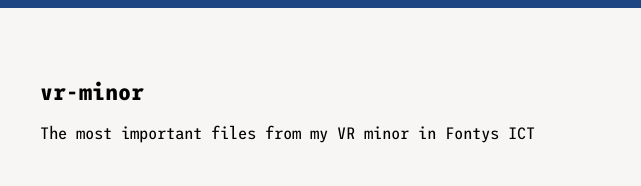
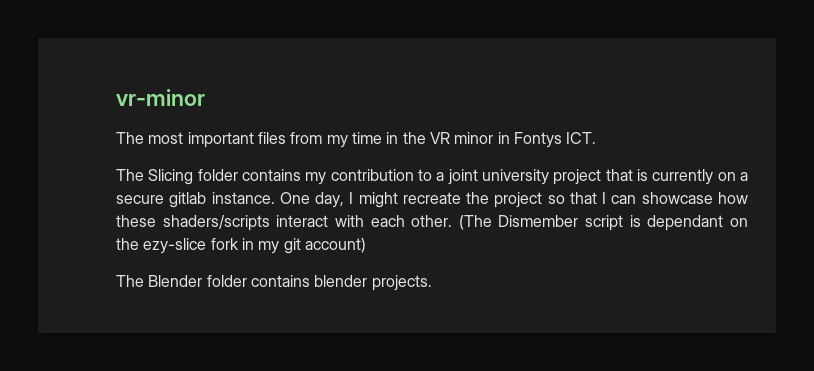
(328, 136) none -> [351,132,426,144] time in the
[508,127,535,140] ICT -> [566,132,597,144] [116,169,749,185] [116,192,748,208] [116,215,748,231] [116,238,366,254] [116,275,432,291] ICT. // The Slicing folder contains my contribution to a joint university project that is currently on a secure gitlab instance. One day, I might recreate the project so that I can showcase how these shaders/scripts interact with each other. (The Dismember script is dependant on the ezy-slice fork in my git account) // The Blender folder contains blender projects.

